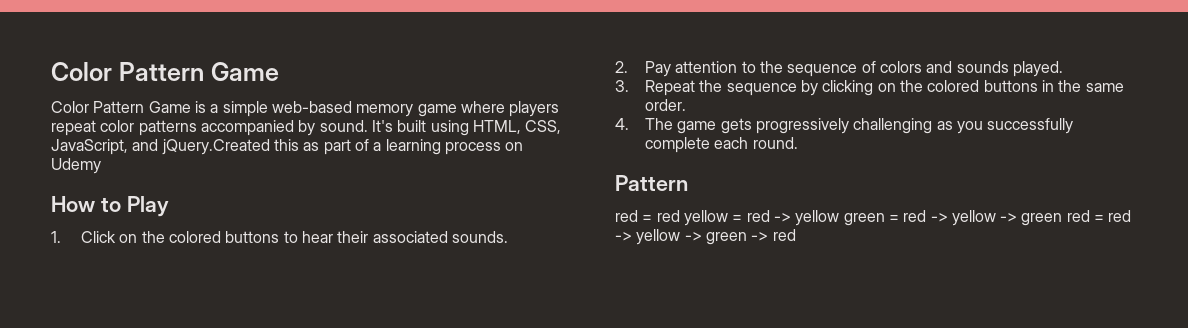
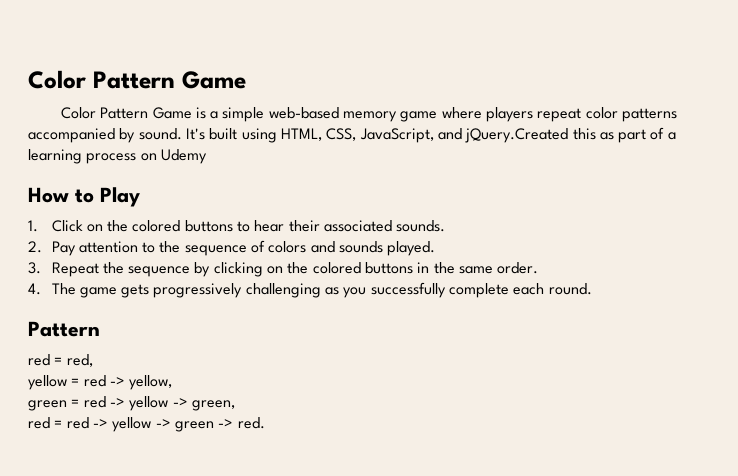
[656,210,680,222] red -> [66,354,93,367] red, //
[795,210,840,226] yellow -> [129,375,173,390] yellow, //
[1021,213,1063,226] green -> [191,400,235,411] green, //
[772,229,796,241] red -> [237,417,265,429] red.

